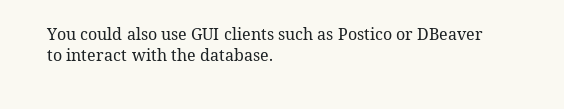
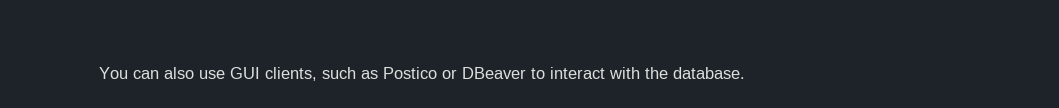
[80,27,123,40] could -> [133,70,160,79] can
[223,27,274,40] clients -> [265,67,318,81] clients,

